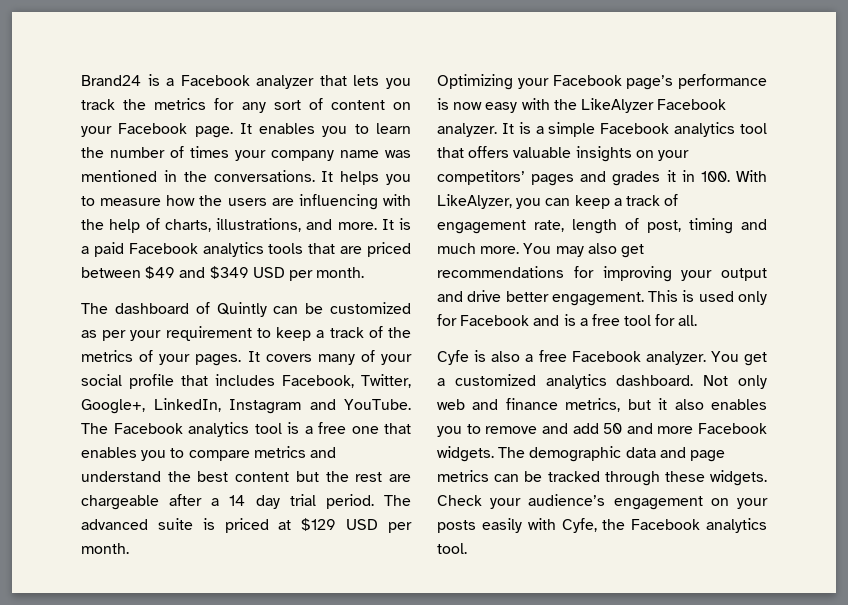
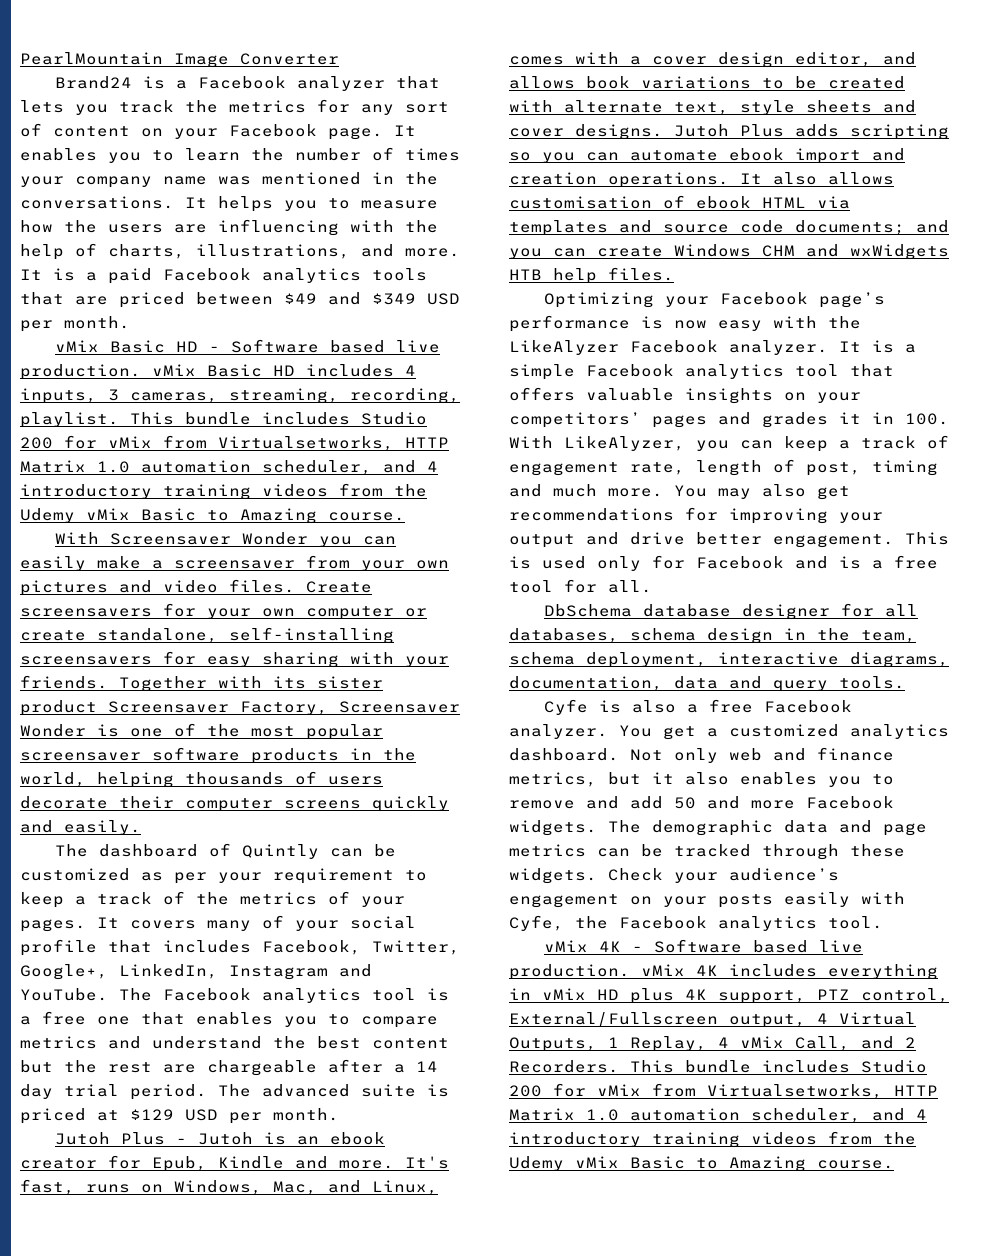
(81, 80) none -> [20,52,339,68] PearlMountain Image Converter //
(365, 272) none -> [54,339,440,353] [20,364,416,380] [20,388,460,404] [20,412,427,428] [20,435,449,451] [20,460,438,475] [20,483,427,500] [20,508,405,524] [54,532,396,547] [20,555,449,571] [20,579,372,596] [20,603,427,620] [20,627,394,644] [20,651,449,668] [20,675,383,692] [20,700,460,716] [20,723,383,740] [20,747,416,764] [20,771,383,788] [20,796,449,812] [20,820,141,835] // vMix Basic HD - Software based live production. vMix Basic HD includes 4 inputs, 3 cameras, streaming, recording, playlist. This bundle includes Studio 200 for vMix from Virtualsetworks, HTTP Matrix 1.0 automation scheduler, and 4 introductory training videos from the Udemy vMix Basic to Amazing course. // With Screensaver Wonder you can easily make a screensaver from your own pictures and video files. Create screensavers for your own computer or create standalone, self-installing screensavers for easy sharing with your friends. Together with its sister product Screensaver Factory, Screensaver Wonder is one of the most popular screensaver software products in the world, helping thousands of users decorate their computer screens quickly and easily.
(129, 548) none -> [54,1132,385,1145] [20,1155,449,1172] [20,1179,438,1195] [509,52,916,68] [509,76,905,89] [509,100,916,115] [509,124,949,140] [509,148,905,164] [509,172,894,188] [509,195,850,209] [509,220,949,236] [509,244,949,260] [509,267,674,284] // Jutoh Plus - Jutoh is an ebook creator for Epub, Kindle and more. It's fast, runs on Windows, Mac, and Linux, comes with a cover design editor, and allows book variations to be created with alternate text, style sheets and cover designs. Jutoh Plus adds scripting so you can automate ebook import and creation operations. It also allows customisation of ebook HTML via templates and source code documents; and you can create Windows CHM and wxWidgets HTB help files.
(698, 320) none -> [543,603,918,620] [509,628,916,644] [509,652,949,668] [509,676,905,692] // DbSchema database designer for all databases, schema design in the team, schema deployment, interactive diagrams, documentation, data and query tools.
(467, 548) none -> [543,939,863,953] [509,964,938,980] [509,988,949,1004] [509,1012,916,1028] [509,1036,916,1052] [509,1060,927,1073] [509,1083,938,1099] [509,1108,927,1123] [509,1131,916,1148] [509,1156,894,1172] // vMix 4K - Software based live production. vMix 4K includes everything in vMix HD plus 4K support, PTZ control, External/Fullscreen output, 4 Virtual Outputs, 1 Replay, 4 vMix Call, and 2 Recorders. This bundle includes Studio 200 for vMix from Virtualsetworks, HTTP Matrix 1.0 automation scheduler, and 4 introductory training videos from the Udemy vMix Basic to Amazing course.

